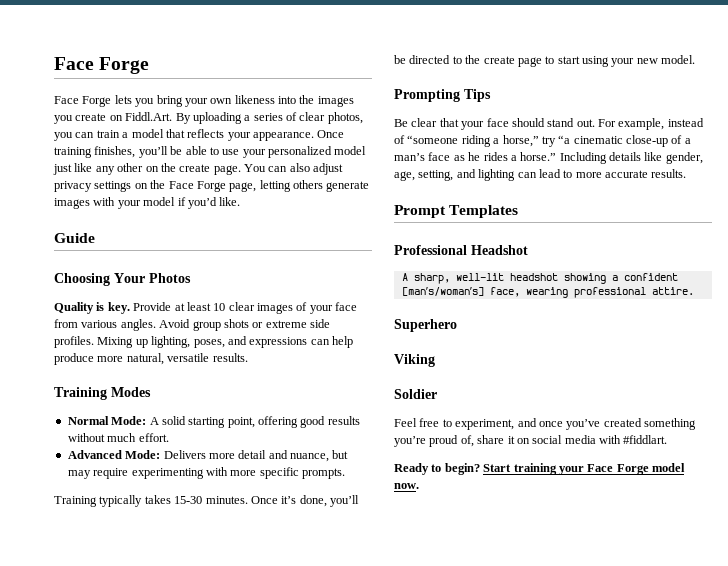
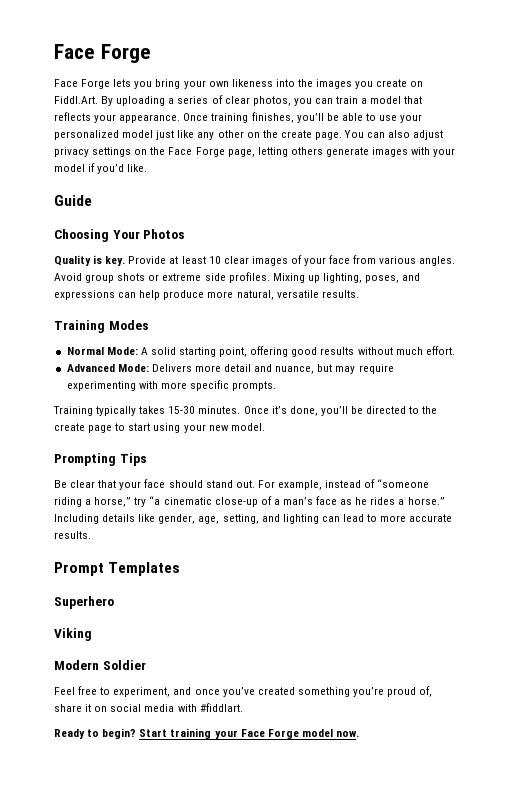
[394,245,528,255] [401,273,678,284] [401,287,694,298] // Professional Headshot // A sharp, well-lit headshot showing a confident [man’s/woman’s] face, wearing professional attire. -> (181, 569) none
(435, 360) none -> [54,660,99,670] Modern

